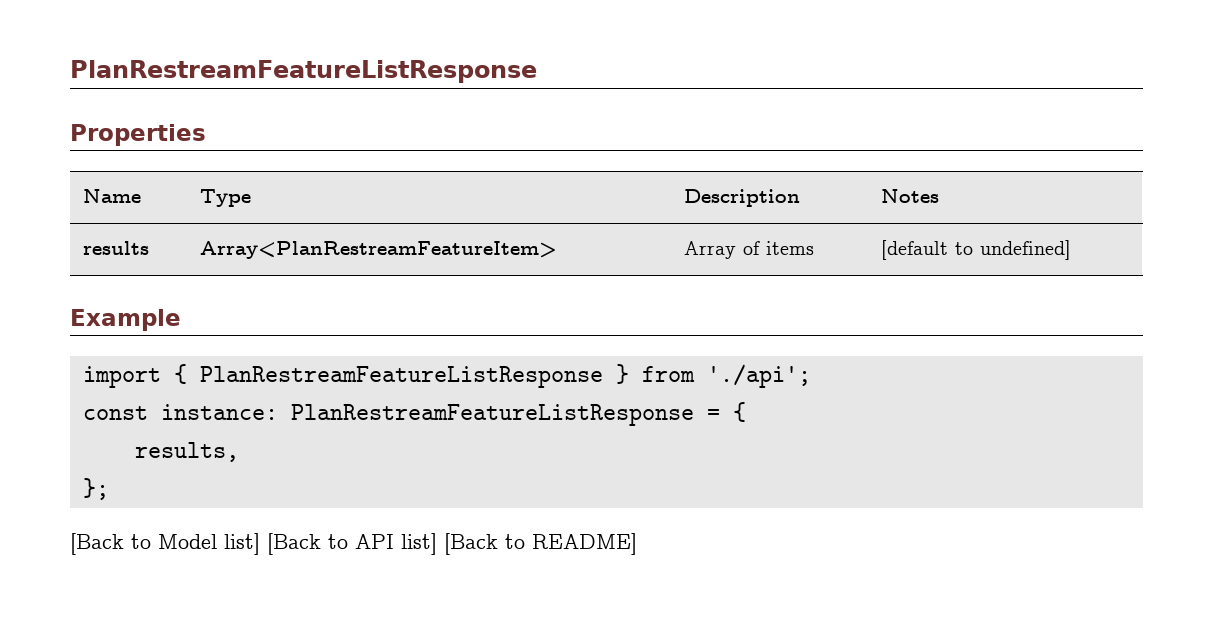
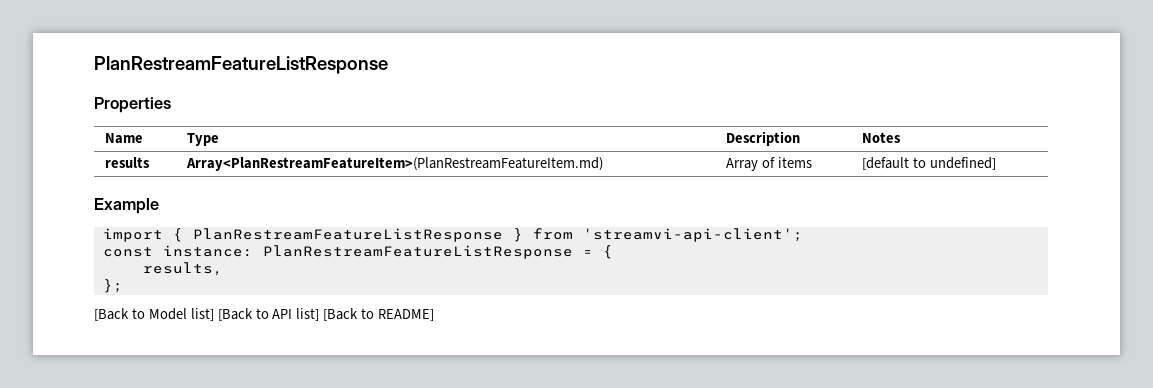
[200,241,558,259] Array<PlanRestreamFeatureItem> -> [186,157,604,171] Array<PlanRestreamFeatureItem>(PlanRestreamFeatureItem.md)
[706,364,811,388] './api'; -> [582,228,803,242] 'streamvi-api-client';

